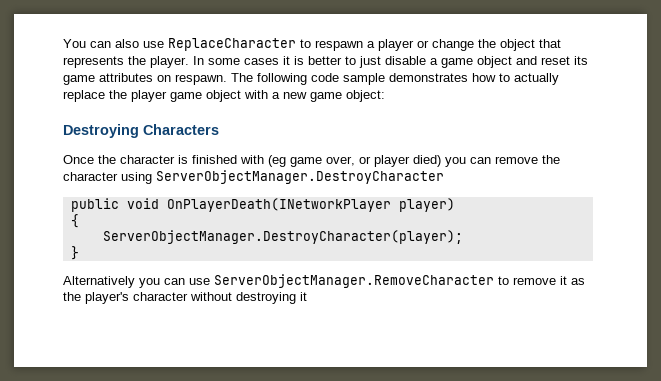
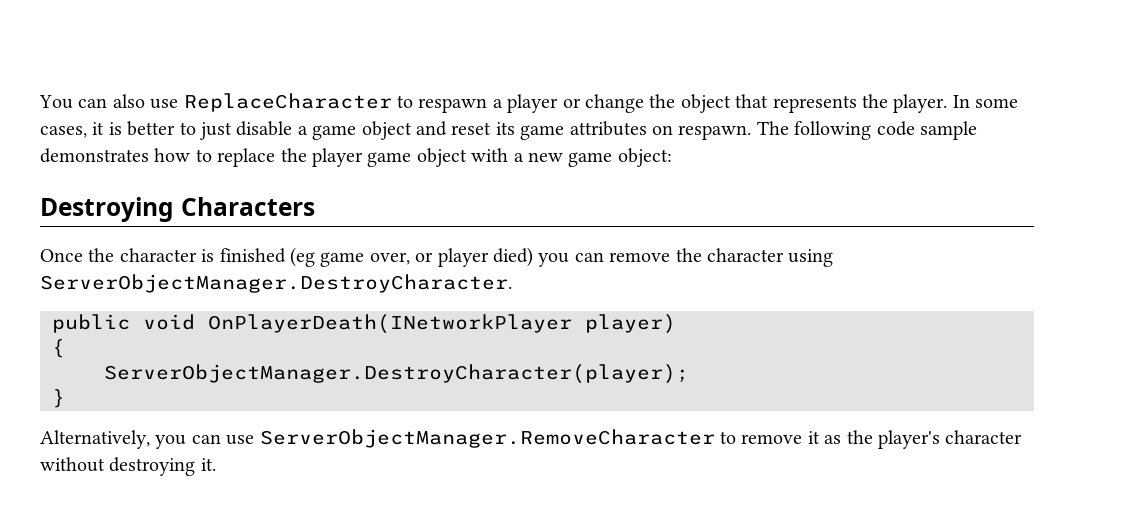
[244,58,279,65] cases -> [40,126,87,138] cases,
[514,73,559,85] actually -> (212, 155) none
[240,155,264,164] with -> (286, 255) none
[156,170,444,184] ServerObjectManager.DestroyCharacter -> [40,274,512,293] ServerObjectManager.DestroyCharacter.
[63,276,135,288] Alternatively -> [40,430,150,449] Alternatively,
[300,292,307,301] it -> [200,458,216,471] it.

